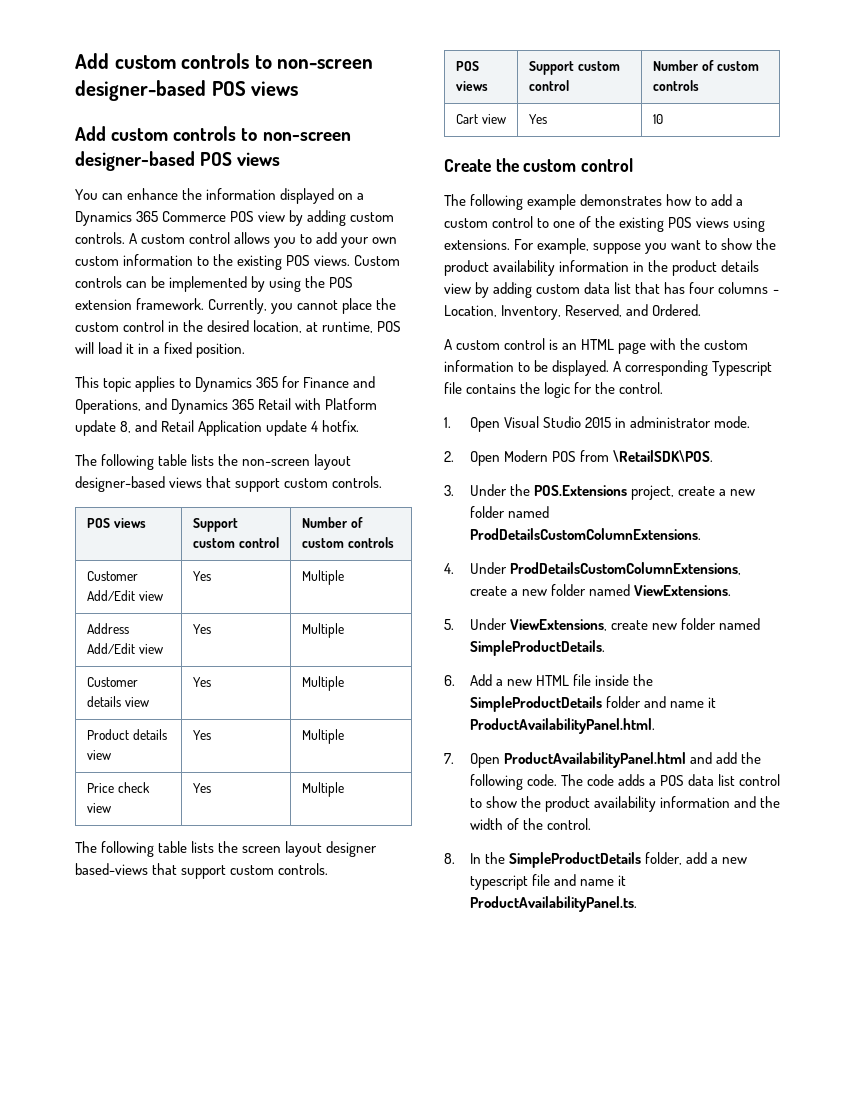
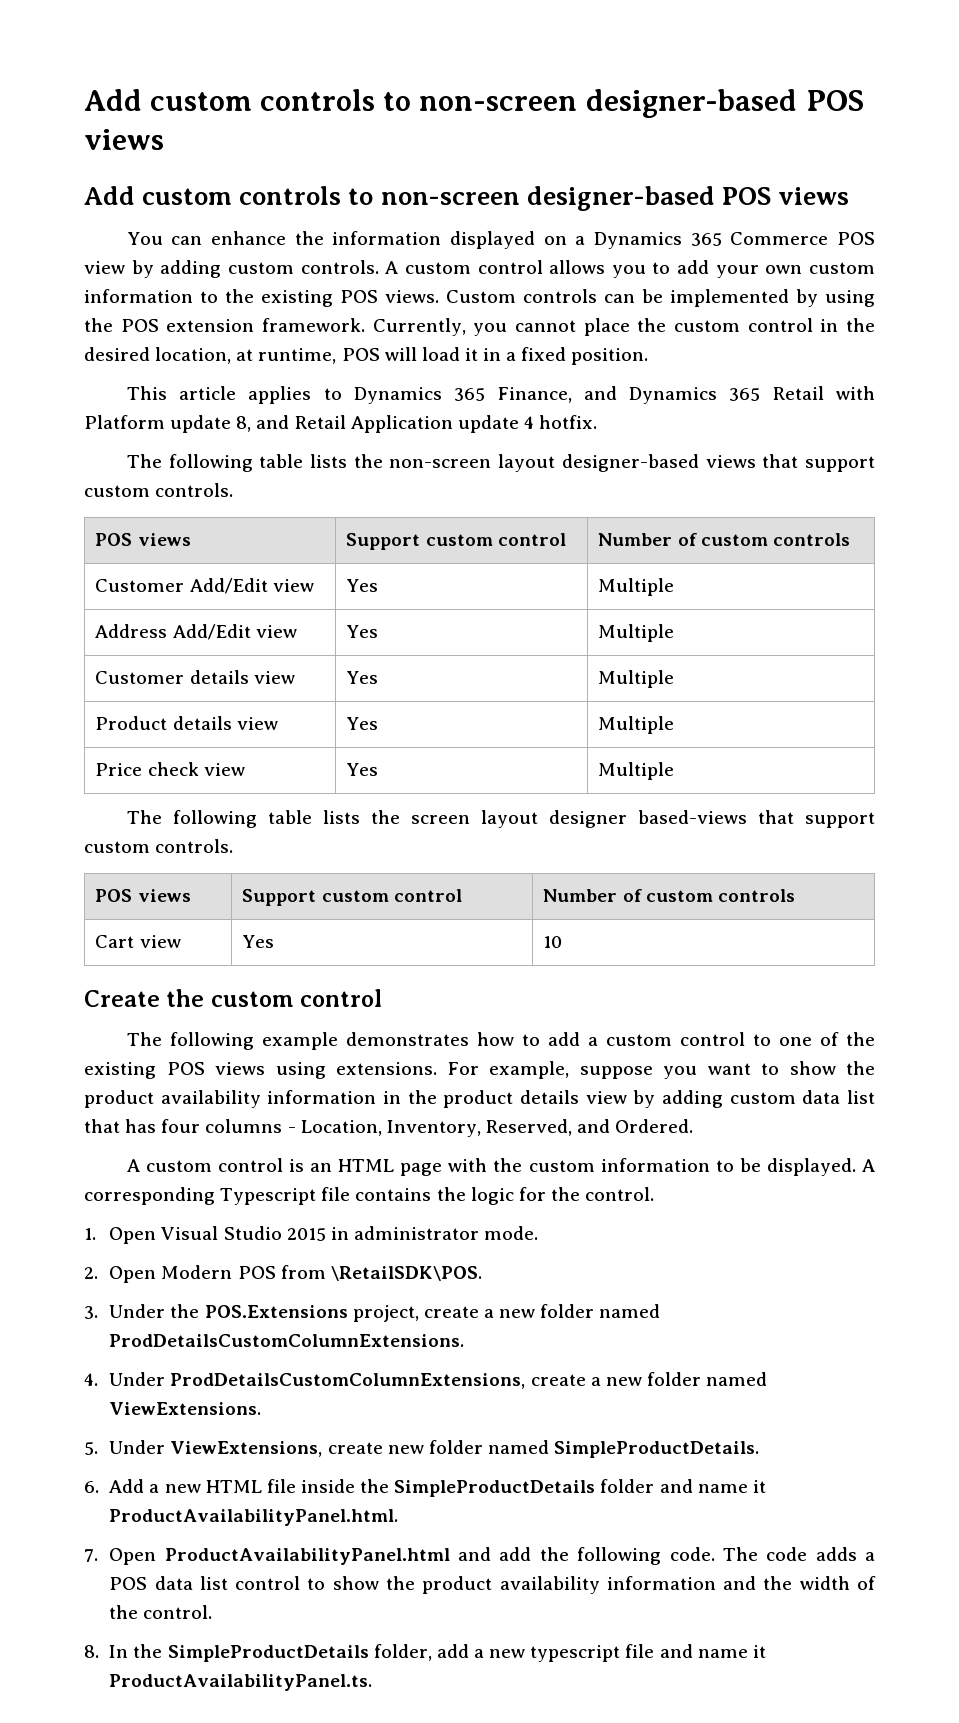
[103,377,132,392] topic -> [179,386,237,400] article
[282,376,376,388] [75,399,141,414] for Finance and Operations, -> [497,387,572,403] Finance,

